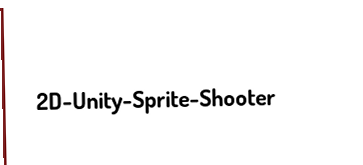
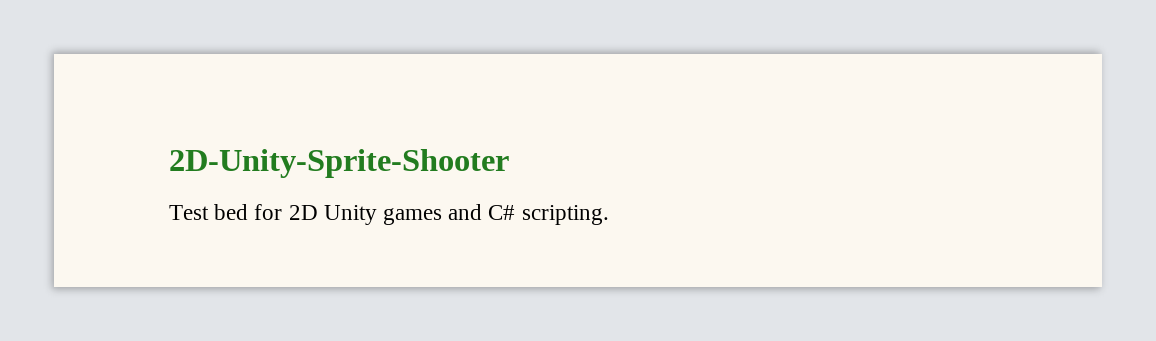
(276, 101) none -> [169,204,609,225] // Test bed for 2D Unity games and C# scripting.

